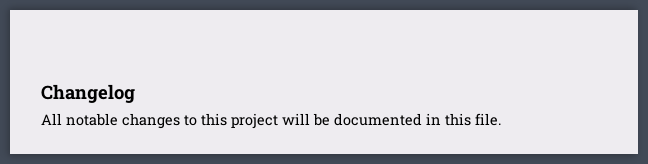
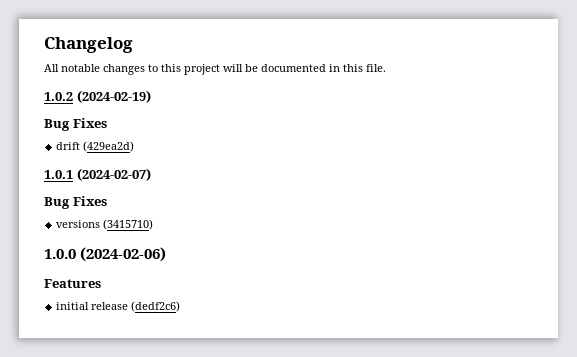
(501, 119) none -> [44,90,151,103] [44,118,107,131] [56,141,135,152] [44,168,151,181] [44,196,107,209] [56,219,154,230] [44,247,167,262] [44,279,101,288] [56,301,181,312] // 1.0.2 (2024-02-19) // Bug Fixes // drift (429ea2d) // 1.0.1 (2024-02-07) // Bug Fixes // versions (3415710) // 1.0.0 (2024-02-06) // Features // initial release (dedf2c6)

